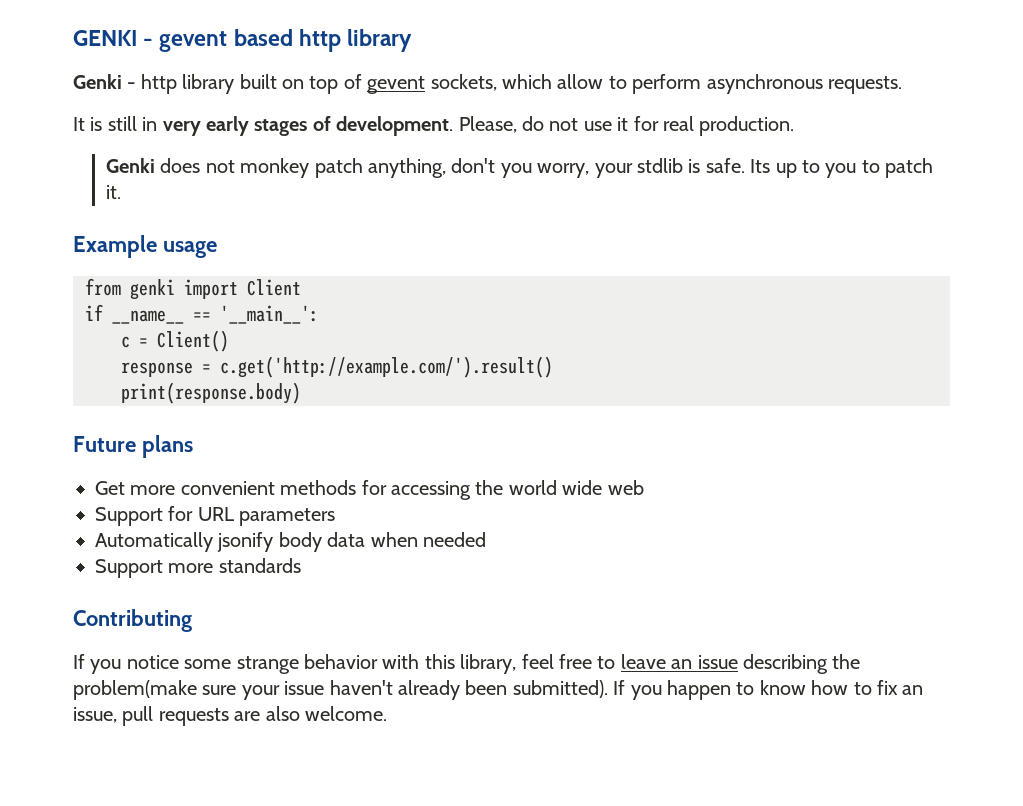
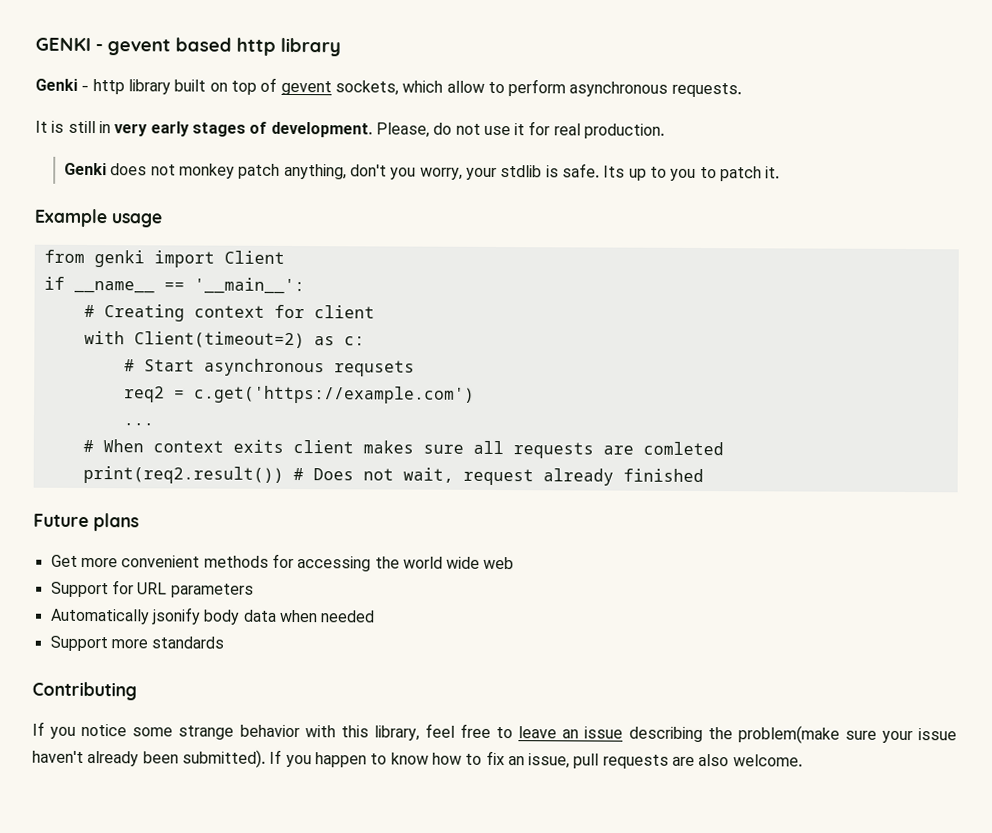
[121,330,229,352] [121,356,553,378] [121,382,301,404] c = Client() // response = c.get('http://example.com/').result() // print(response.body) -> [83,304,375,322] [83,330,365,349] [123,358,415,377] [123,385,475,404] [122,422,154,426] [82,439,724,459] [82,465,704,486] # Creating context for client // with Client(timeout=2) as c: // # Start asynchronous requsets // req2 = c.get('https://example.com') // ... // # When context exits client makes sure all requests are comleted // print(req2.result()) # Does not wait, request already finished

